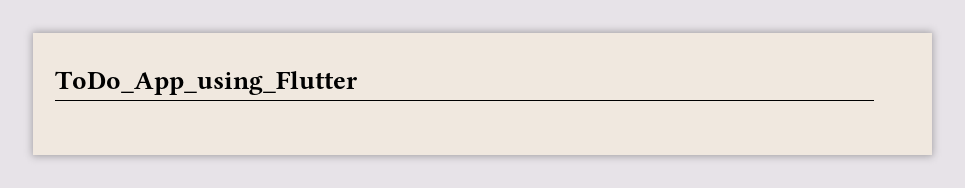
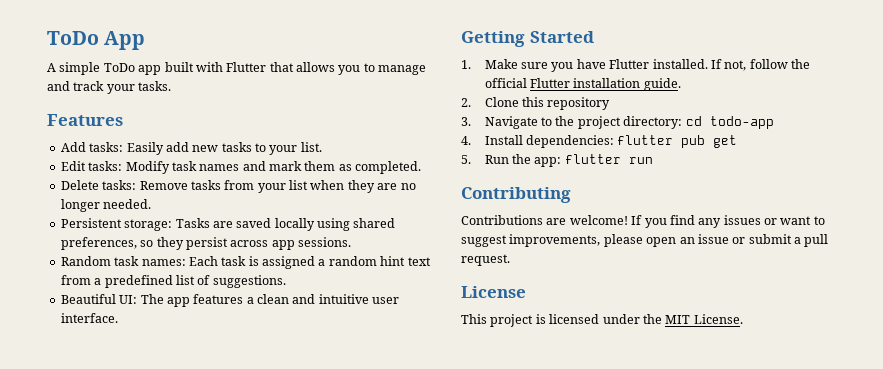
[55,71,358,95] ToDo_App_using_Flutter -> [47,31,146,50] [47,62,427,75] [47,81,172,94] [47,114,123,126] [60,142,322,155] [60,161,422,174] [60,180,416,193] [60,199,152,212] [60,218,396,231] [60,237,351,250] [60,256,431,269] [60,275,286,288] [60,294,400,307] [60,313,118,323] [461,31,594,47] [461,59,811,72] [484,78,681,91] [461,97,611,110] [461,116,774,129] [461,135,738,148] [461,154,653,167] [461,187,571,203] [461,215,825,228] [461,234,829,247] [461,254,510,266] [461,286,526,298] [461,314,743,327] ToDo App // A simple ToDo app built with Flutter that allows you to manage and track your tasks. // Features // Add tasks: Easily add new tasks to your list. // Edit tasks: Modify task names and mark them as completed. // Delete tasks: Remove tasks from your list when they are no longer needed. // Persistent storage: Tasks are saved locally using shared preferences, so they persist across app sessions. // Random task names: Each task is assigned a random hint text from a predefined list of suggestions. // Beautiful UI: The app features a clean and intuitive user interface. // Getting Started // 1. Make sure you have Flutter installed. If not, follow the official Flutter installation guide. // 2. Clone this repository // 3. Navigate to the project directory: cd todo-app // 4. Install dependencies: flutter pub get // 5. Run the app: flutter run // Contributing // Contributions are welcome! If you find any issues or want to suggest improvements, please open an issue or submit a pull request. // License // This project is licensed under the MIT License.

